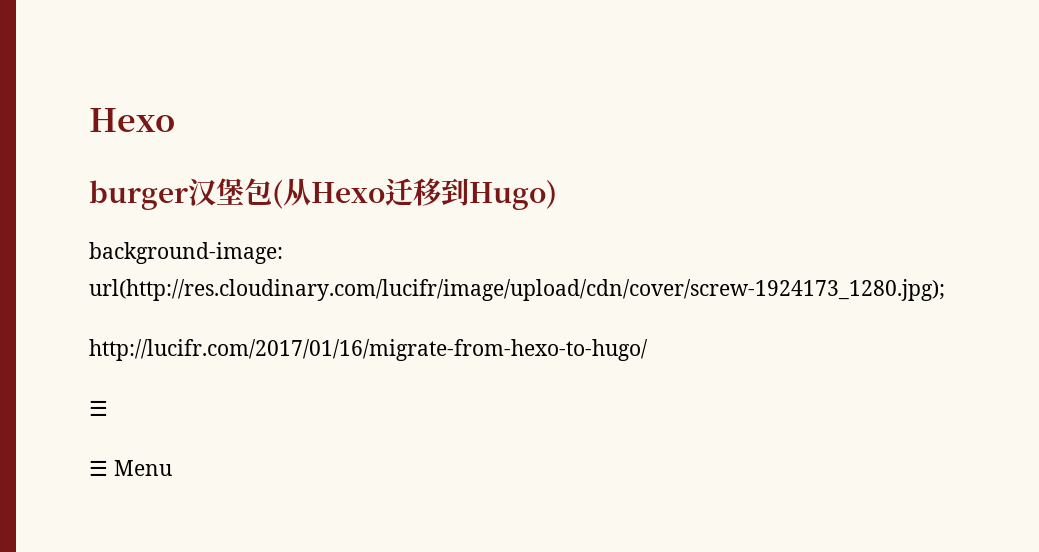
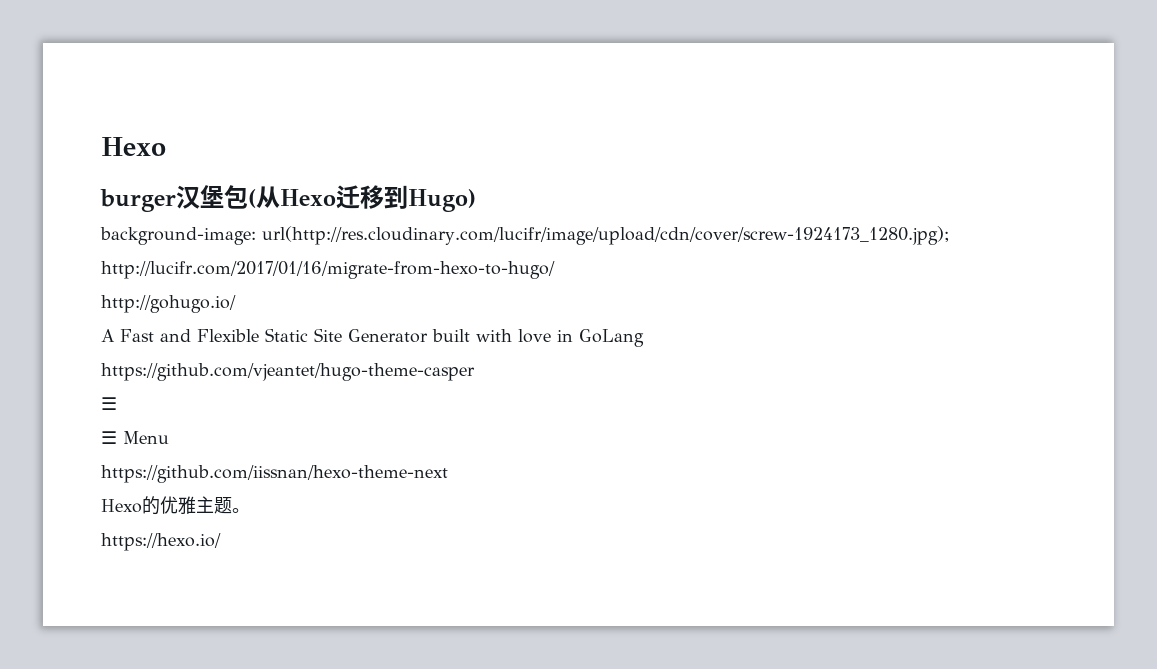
[89,400,108,416] [89,460,172,476] ☰ // ☰ Menu -> [101,295,236,313] [101,328,644,347] [101,363,475,381] [101,397,117,410] [101,431,169,444] [101,465,448,483] [101,496,250,515] [101,533,221,551] http://gohugo.io/ // A Fast and Flexible Static Site Generator built with love in GoLang // https://github.com/vjeantet/hugo-theme-casper // ☰ // ☰ Menu // https://github.com/iissnan/hexo-theme-next // Hexo的优雅主题。 // https://hexo.io/

